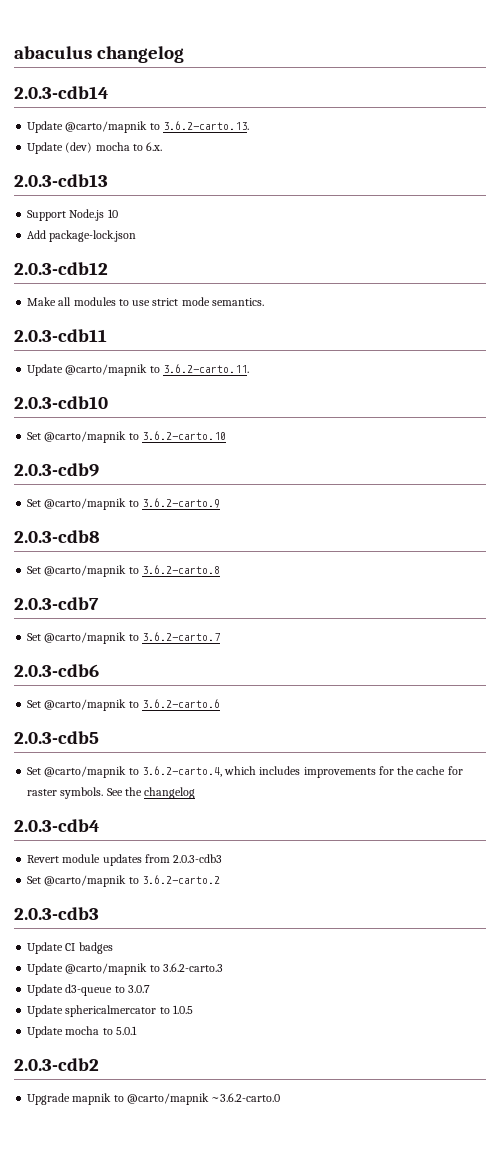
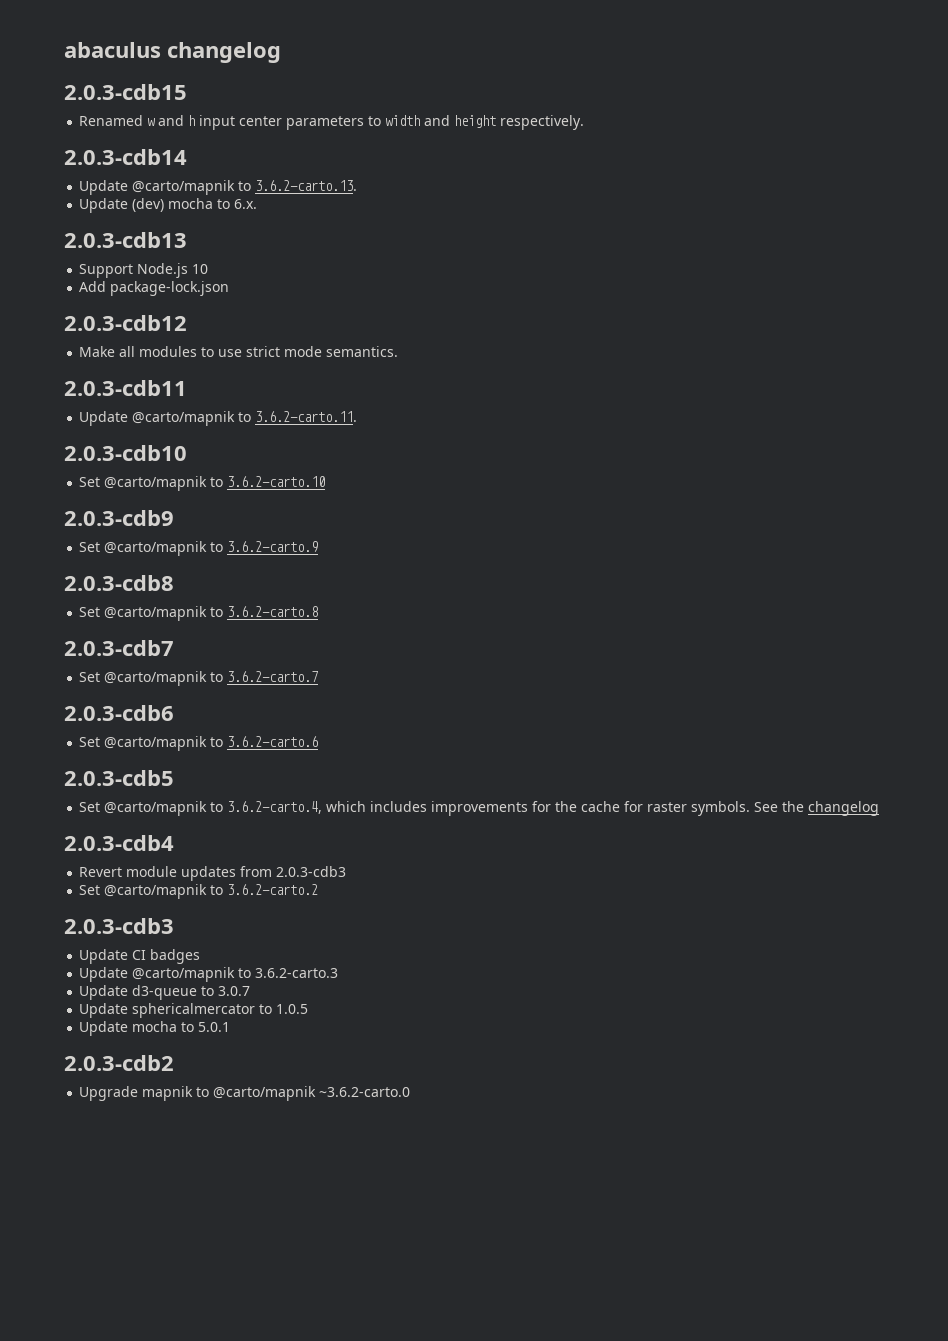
(184, 54) none -> [64,84,187,100] [79,115,585,130] // 2.0.3-cdb15 // Renamed w and h input center parameters to width and height respectively.

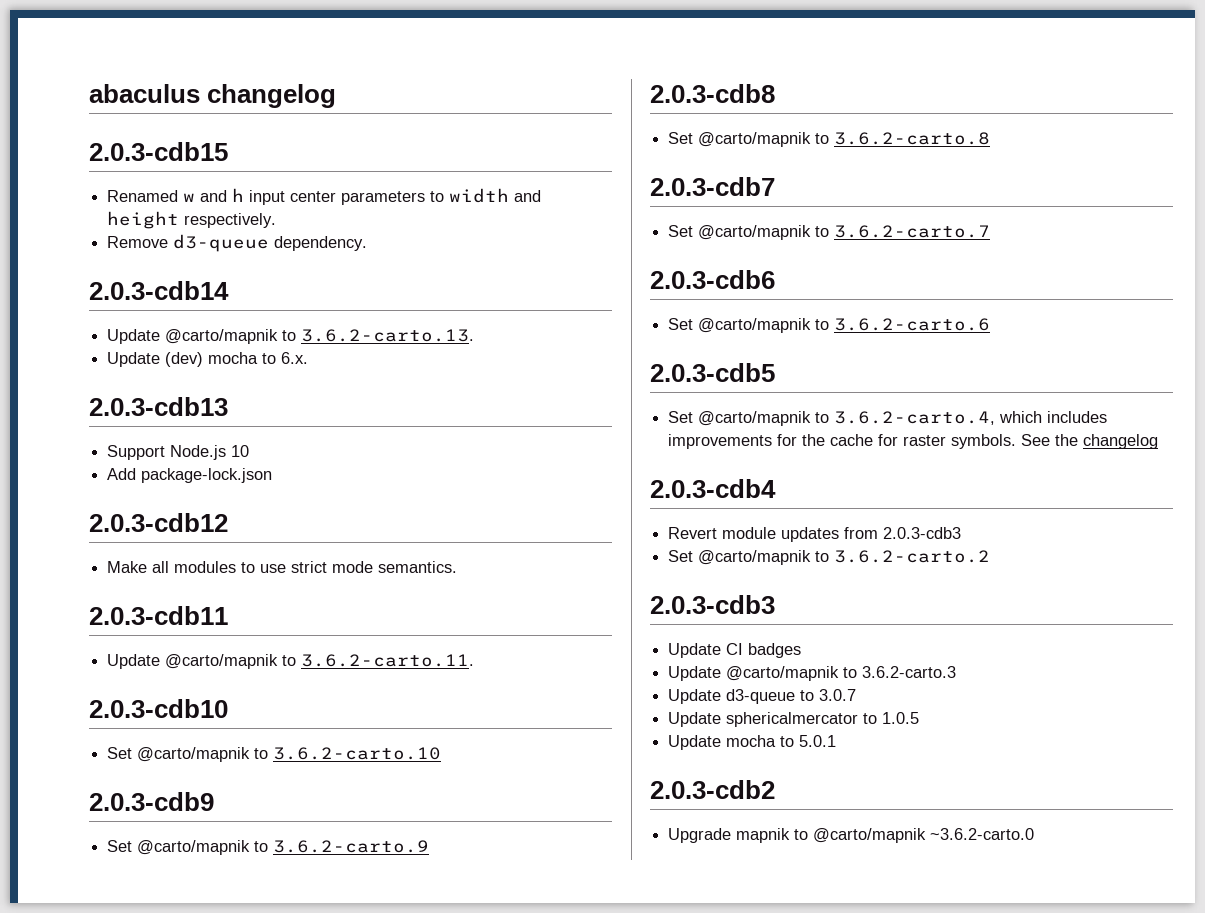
(585, 122) none -> [107,234,368,252] // Remove d3-queue dependency.

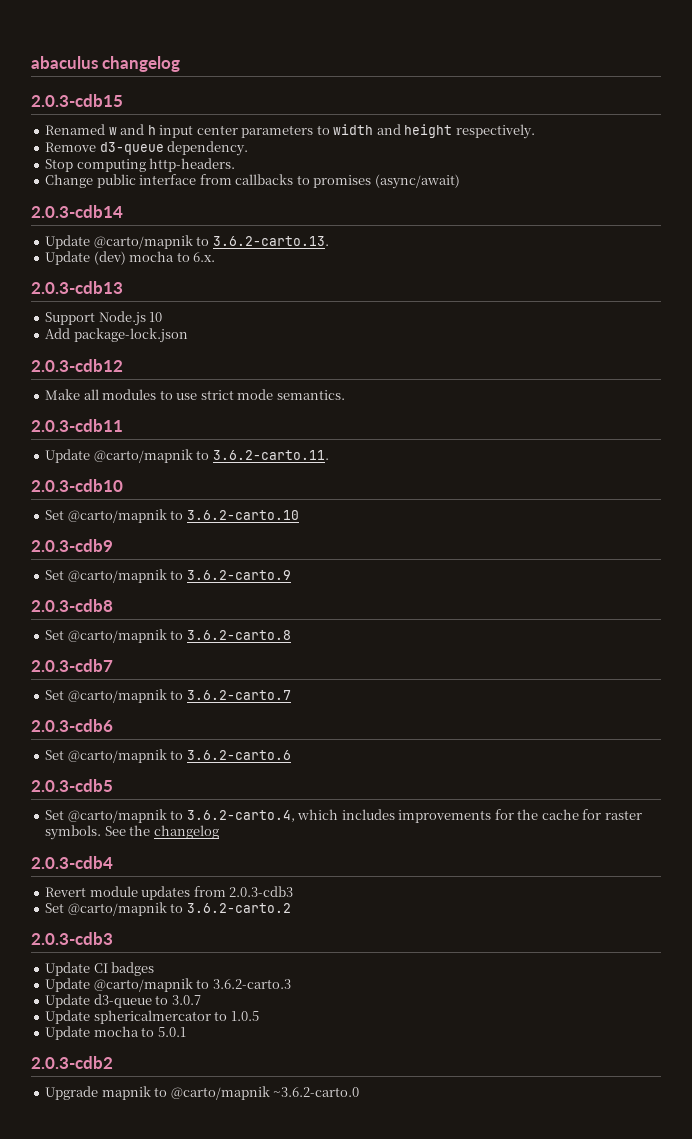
(368, 243) none -> [45,158,236,172] [45,174,460,189] // Stop computing http-headers. // Change public interface from callbacks to promises (async/await)

